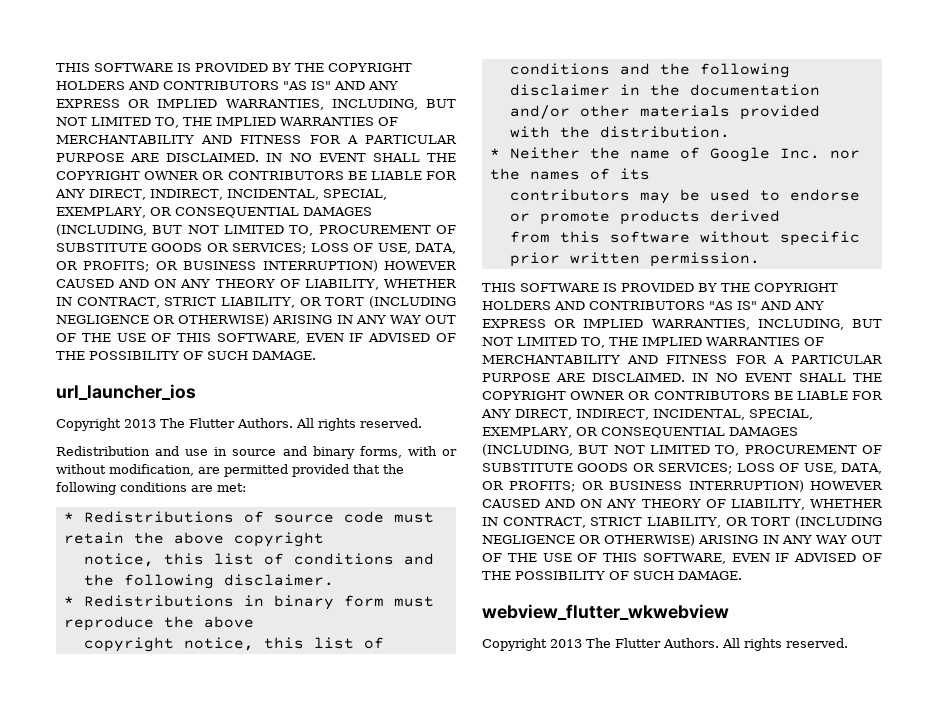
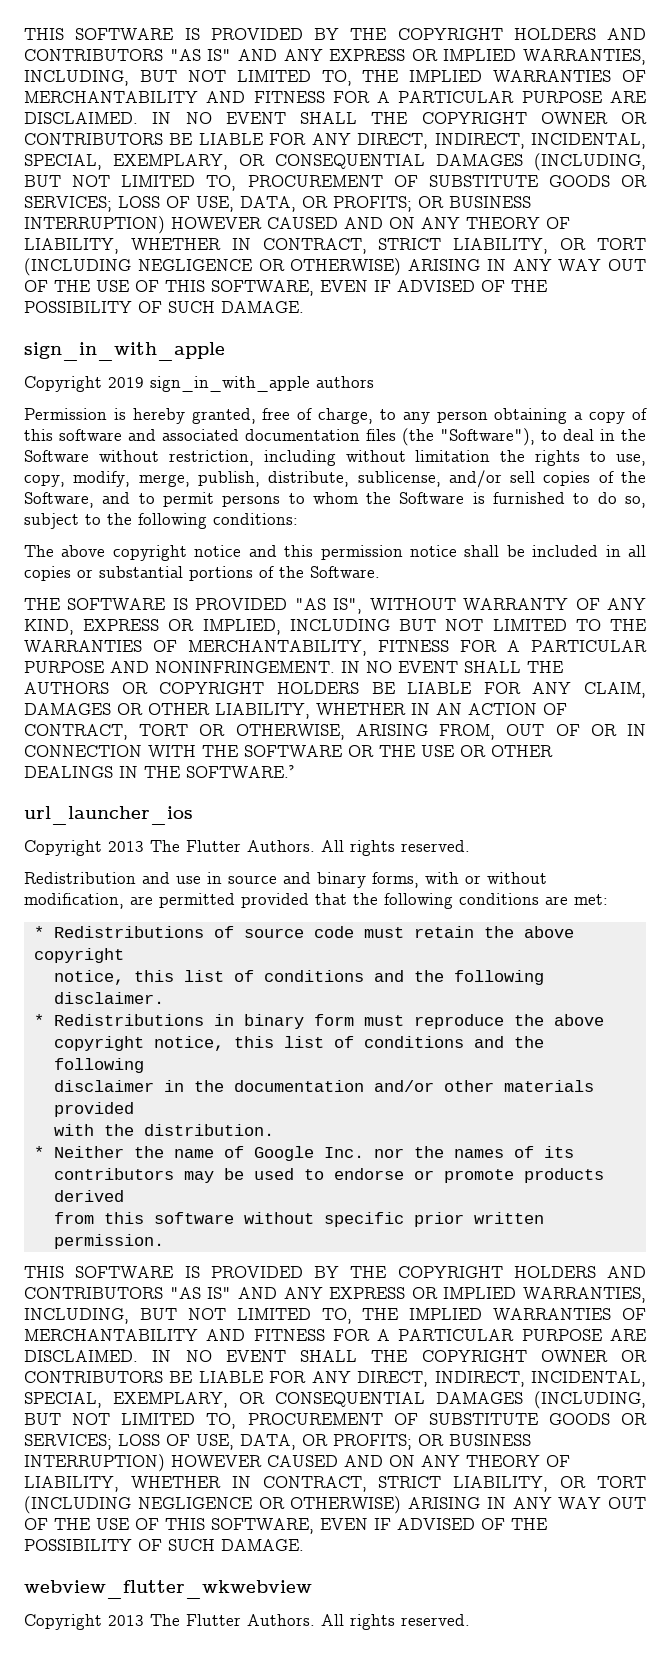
(316, 355) none -> [24,342,225,361] [24,376,374,392] [24,408,647,424] [24,428,646,446] [24,450,647,466] [24,470,646,488] [24,492,646,508] [24,513,298,529] [24,545,646,561] [24,566,380,581] [24,598,647,614] [24,619,646,635] [24,640,647,656] [24,661,563,673] [24,682,646,698] [24,703,567,719] [24,724,646,740] [24,745,553,757] [24,764,294,778] // sign_in_with_apple // Copyright 2019 sign_in_with_apple authors // Permission is hereby granted, free of charge, to any person obtaining a copy of this software and associated documentation files (the "Software"), to deal in the Software without restriction, including without limitation the rights to use, copy, modify, merge, publish, distribute, sublicense, and/or sell copies of the Software, and to permit persons to whom the Software is furnished to do so, subject to the following conditions: // The above copyright notice and this permission notice shall be included in all copies or substantial portions of the Software. // THE SOFTWARE IS PROVIDED "AS IS", WITHOUT WARRANTY OF ANY KIND, EXPRESS OR IMPLIED, INCLUDING BUT NOT LIMITED TO THE WARRANTIES OF MERCHANTABILITY, FITNESS FOR A PARTICULAR PURPOSE AND NONINFRINGEMENT. IN NO EVENT SHALL THE AUTHORS OR COPYRIGHT HOLDERS BE LIABLE FOR ANY CLAIM, DAMAGES OR OTHER LIABILITY, WHETHER IN AN ACTION OF CONTRACT, TORT OR OTHERWISE, ARISING FROM, OUT OF OR IN CONNECTION WITH THE SOFTWARE OR THE USE OR OTHER DEALINGS IN THE SOFTWARE.ˀ

